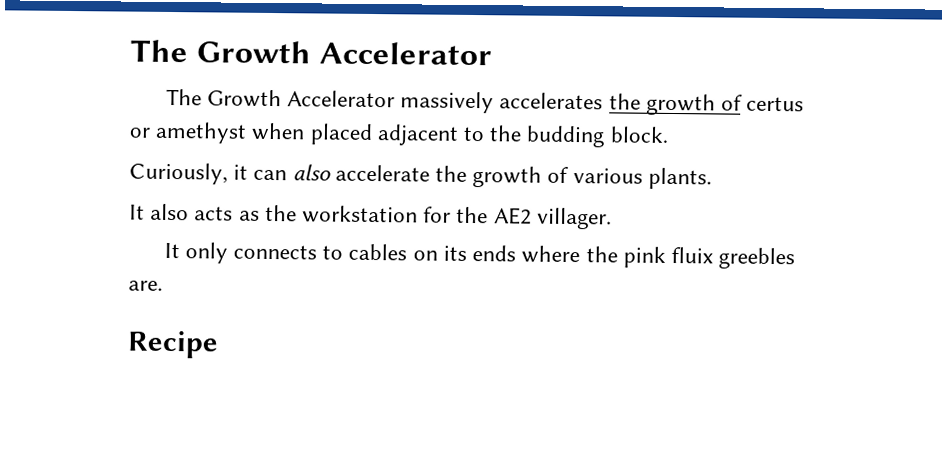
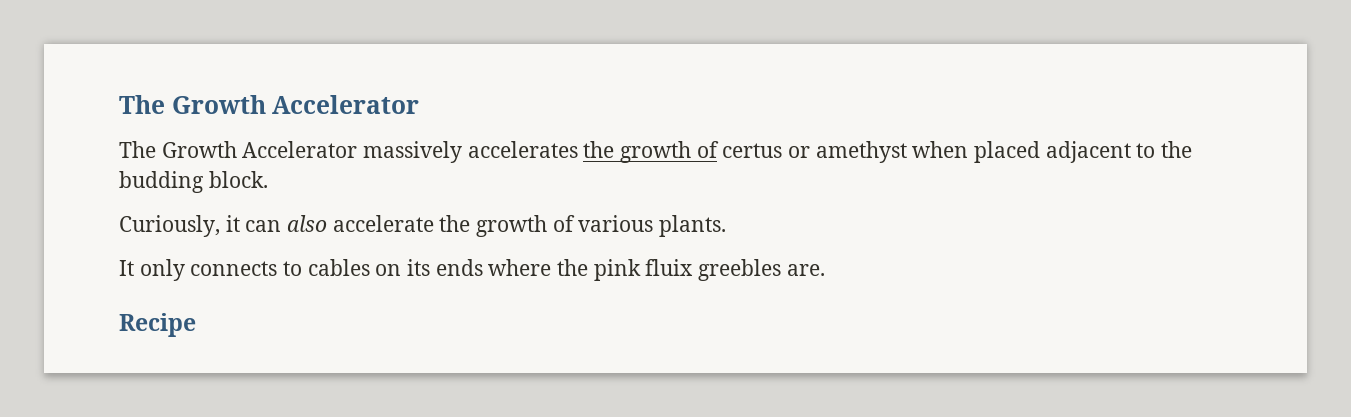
[129,203,612,230] // It also acts as the workstation for the AE2 villager. -> (727, 226) none

